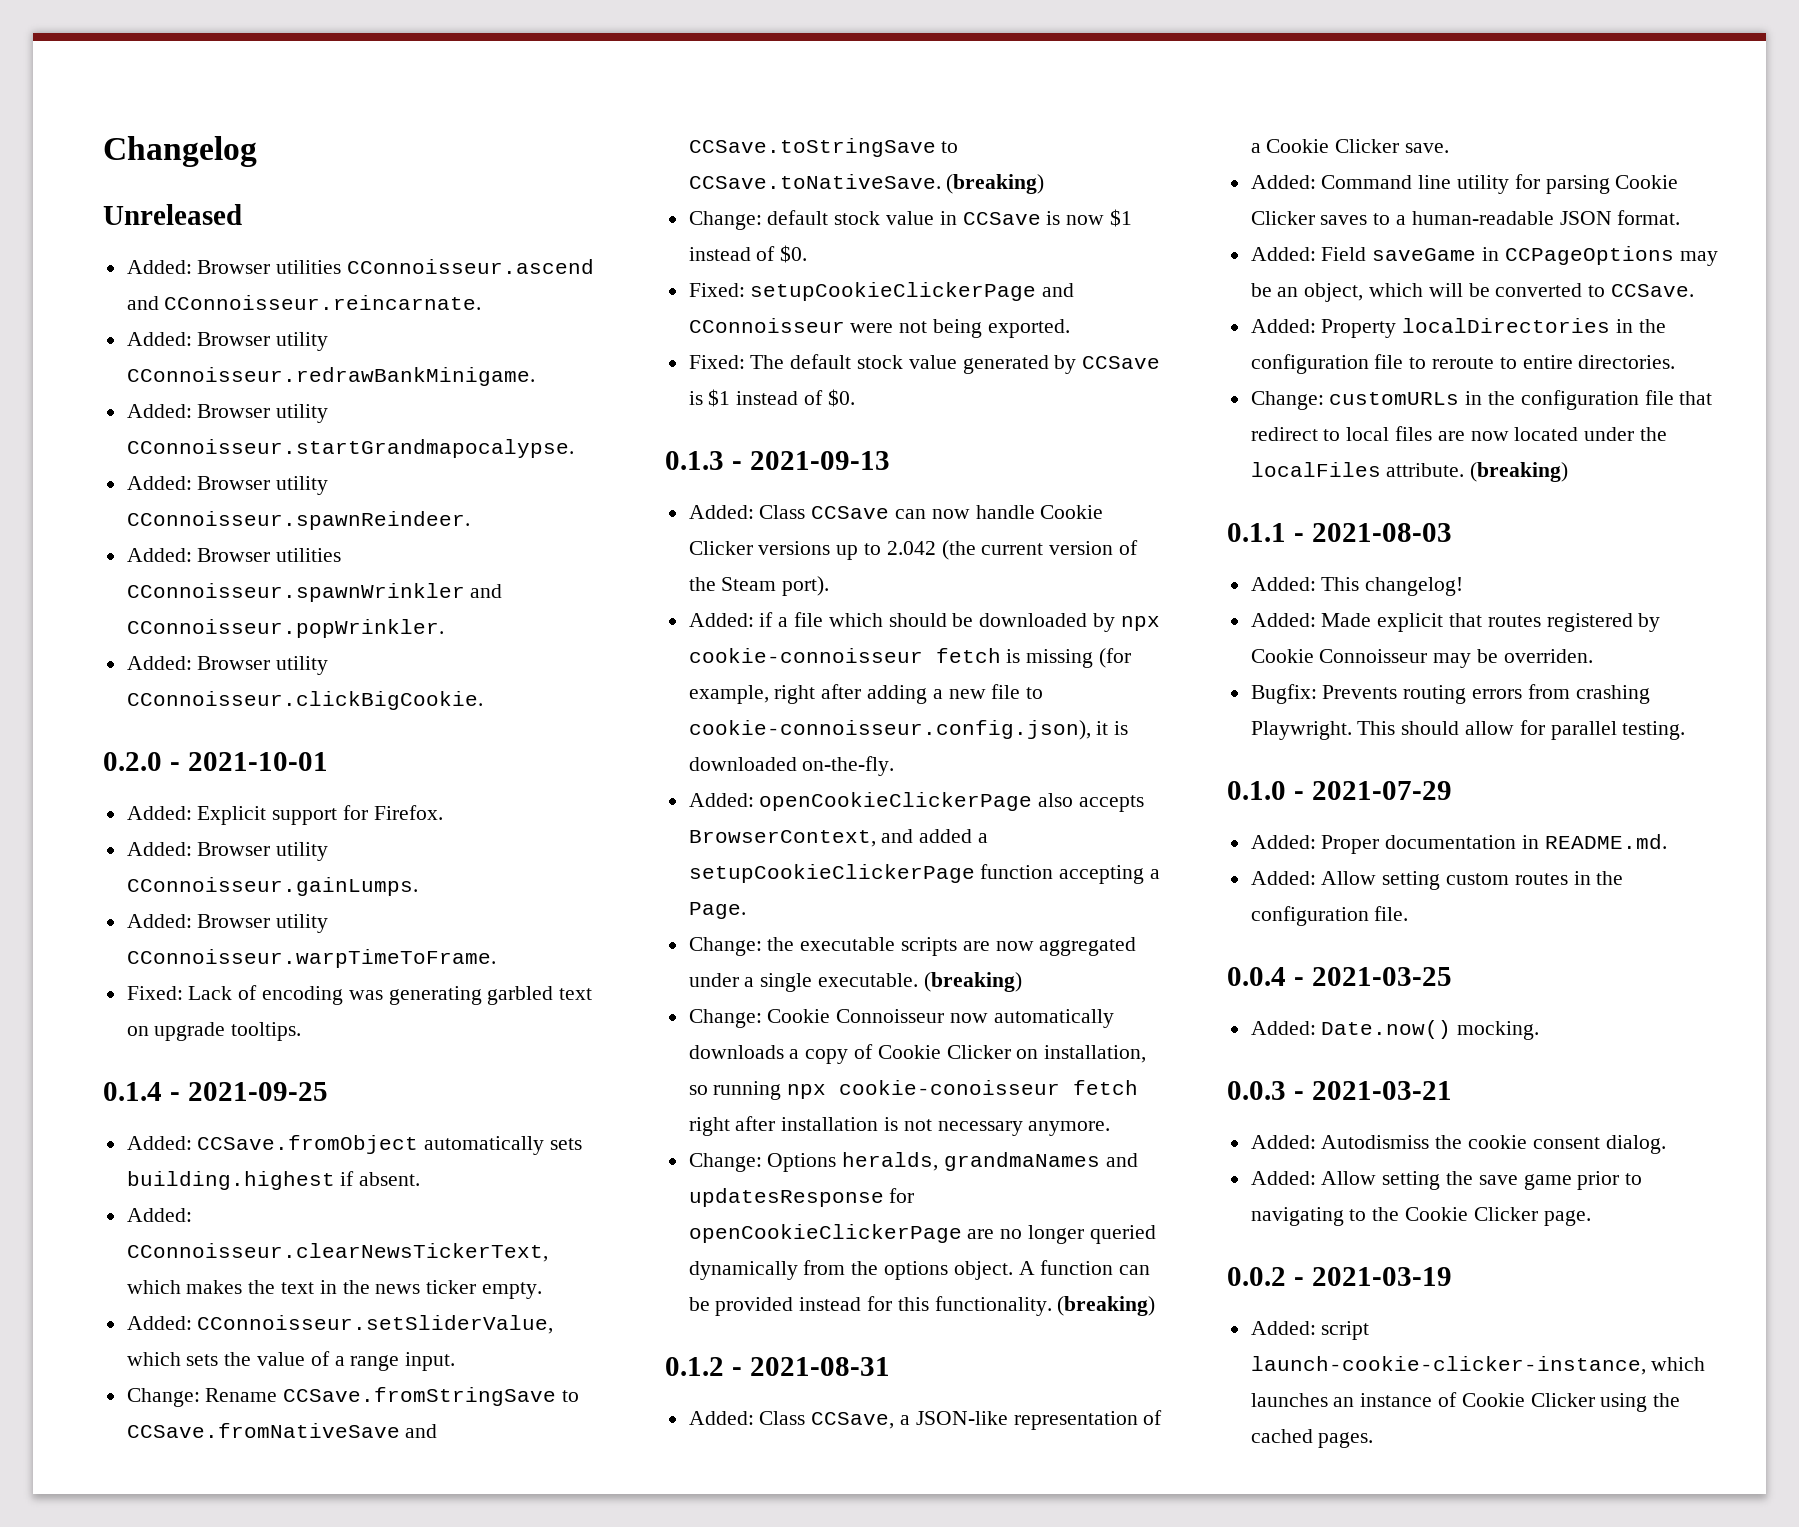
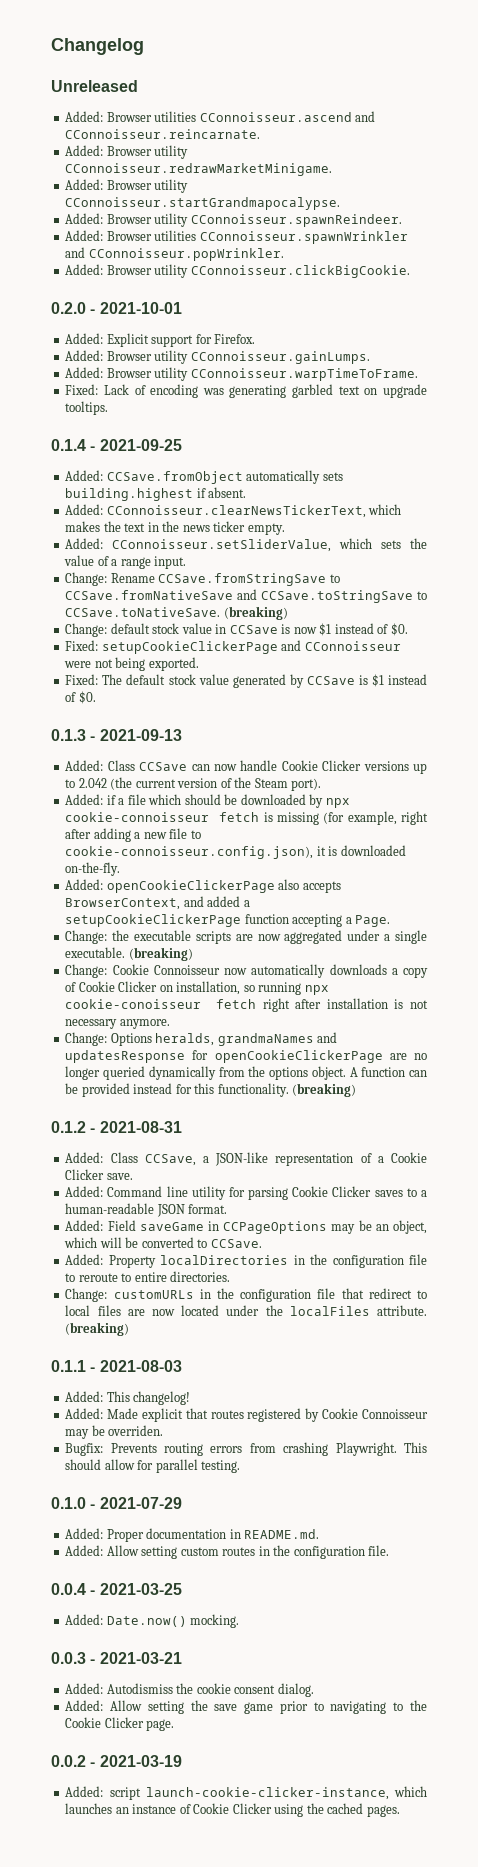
[126,367,535,386] CConnoisseur.redrawBankMinigame. -> [65,163,333,176] CConnoisseur.redrawMarketMinigame.

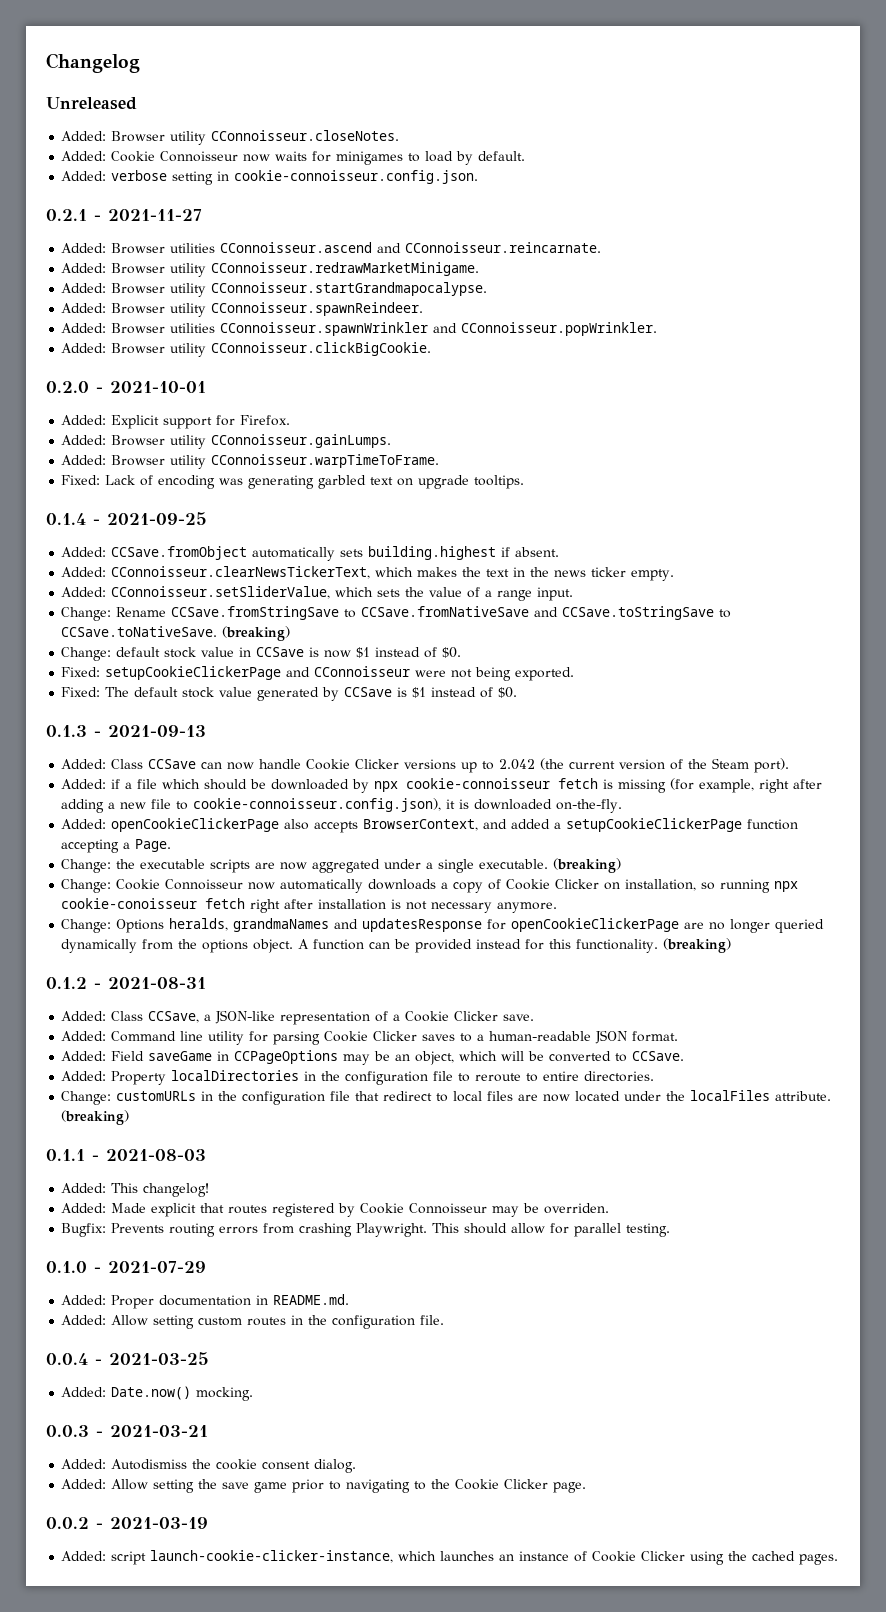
(138, 86) none -> [61,130,400,145] [61,151,526,165] [61,170,479,185] [46,209,202,221] // Added: Browser utility CConnoisseur.closeNotes. // Added: Cookie Connoisseur now waits for minigames to load by default. // Added: verbose setting in cookie-connoisseur.config.json. // 0.2.1 - 2021-11-27

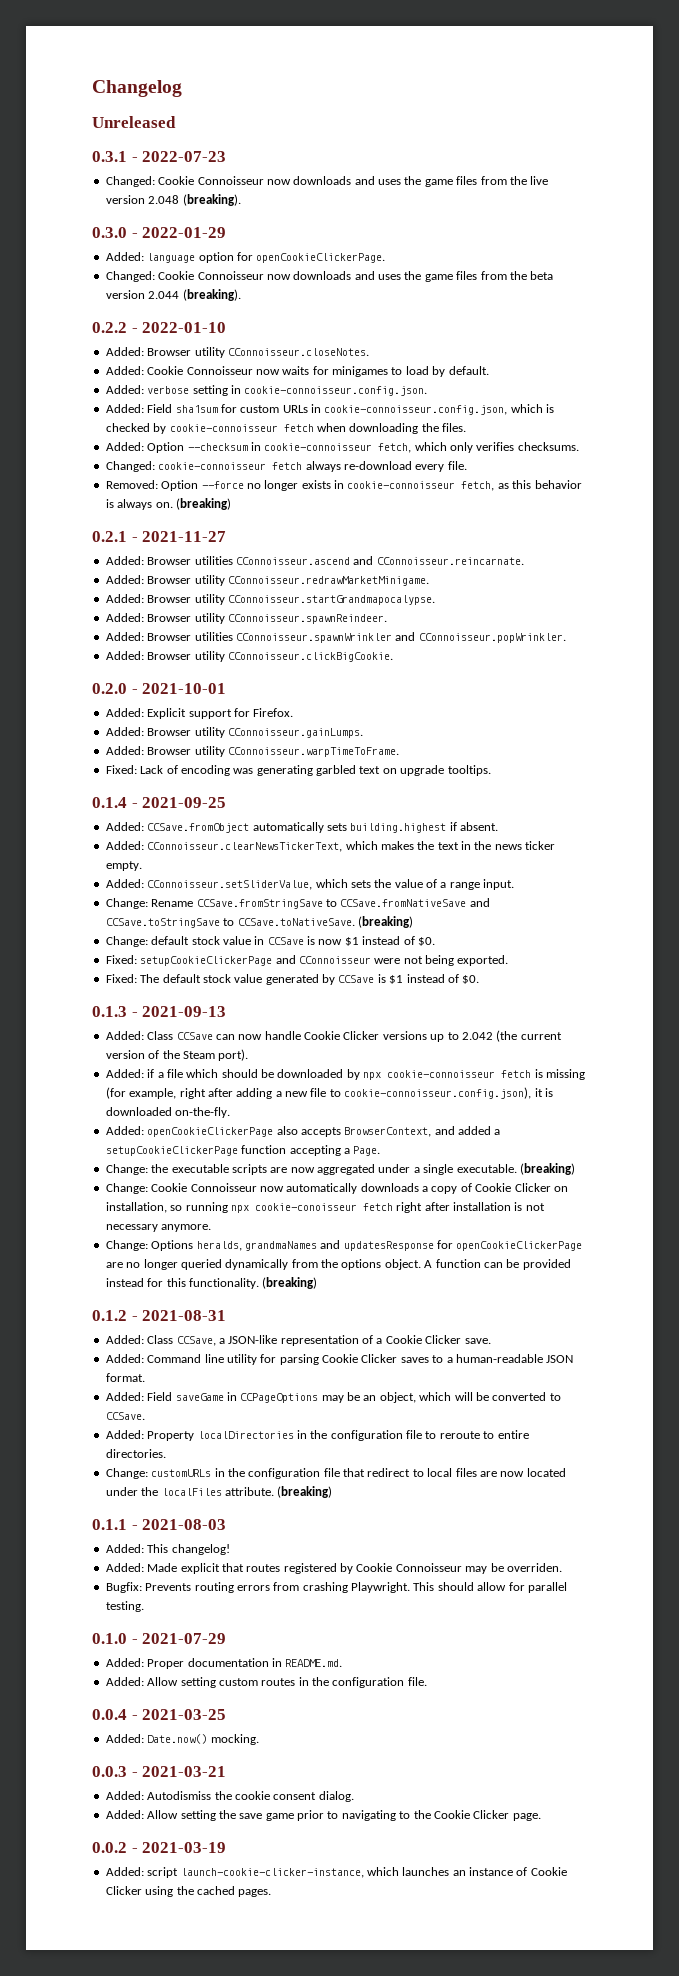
(137, 103) none -> [92,151,227,162] [105,176,549,187] [105,194,241,206] [92,227,227,238] [105,252,386,263] [105,271,554,282] [105,289,241,301] [92,322,227,333] // 0.3.1 - 2022-07-23 // Changed: Cookie Connoisseur now downloads and uses the game files from the live version 2.048 (breaking). // 0.3.0 - 2022-01-29 // Added: language option for openCookieClickerPage. // Changed: Cookie Connoisseur now downloads and uses the game files from the beta version 2.044 (breaking). // 0.2.2 - 2022-01-10
(479, 177) none -> [105,404,555,415] [105,423,466,434] [105,442,579,453] [105,461,467,472] [105,480,582,491] [105,498,231,510] // Added: Field sha1sum for custom URLs in cookie-connoisseur.config.json, which is checked by cookie-connoisseur fetch when downloading the files. // Added: Option --checksum in cookie-connoisseur fetch, which only verifies checksums. // Changed: cookie-connoisseur fetch always re-download every file. // Removed: Option --force no longer exists in cookie-connoisseur fetch, as this behavior is always on. (breaking)

